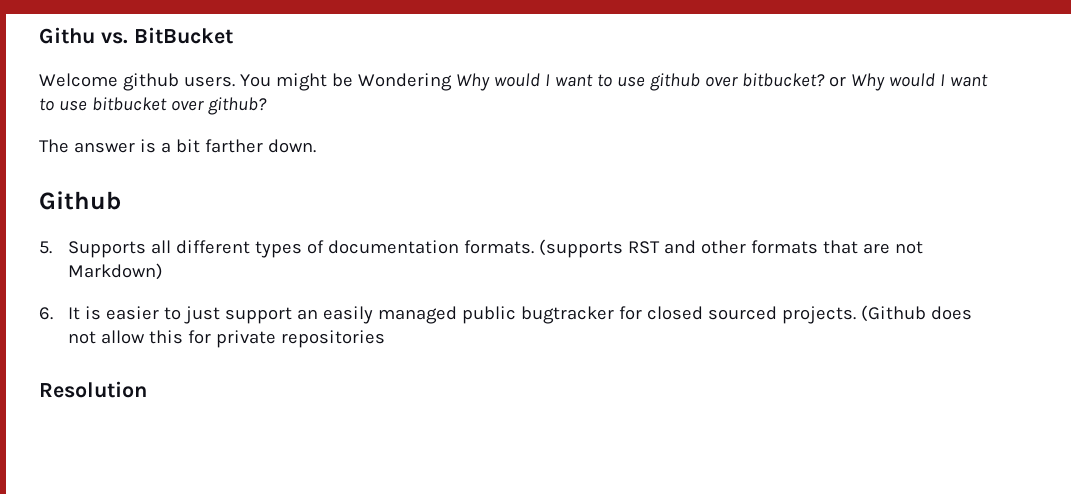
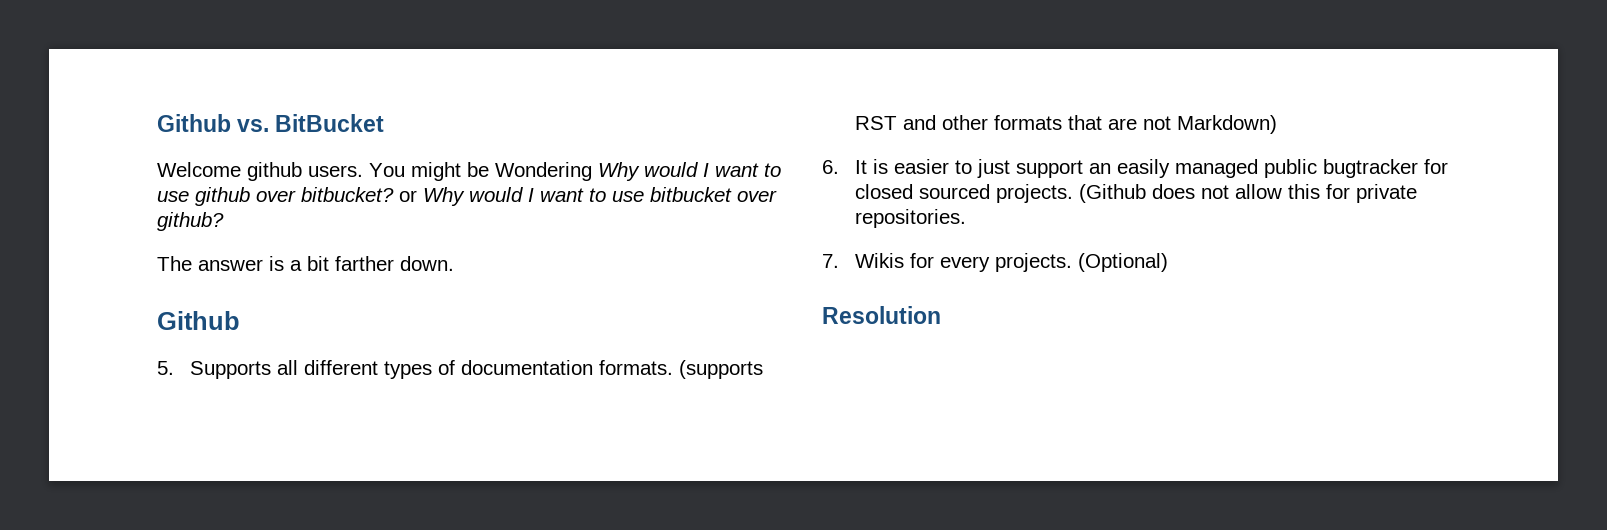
[39,27,95,44] Githu -> [157,114,231,132] Github
[281,330,386,348] repositories -> [855,209,967,228] [822,253,1169,272] repositories. // 7. Wikis for every projects. (Optional)

